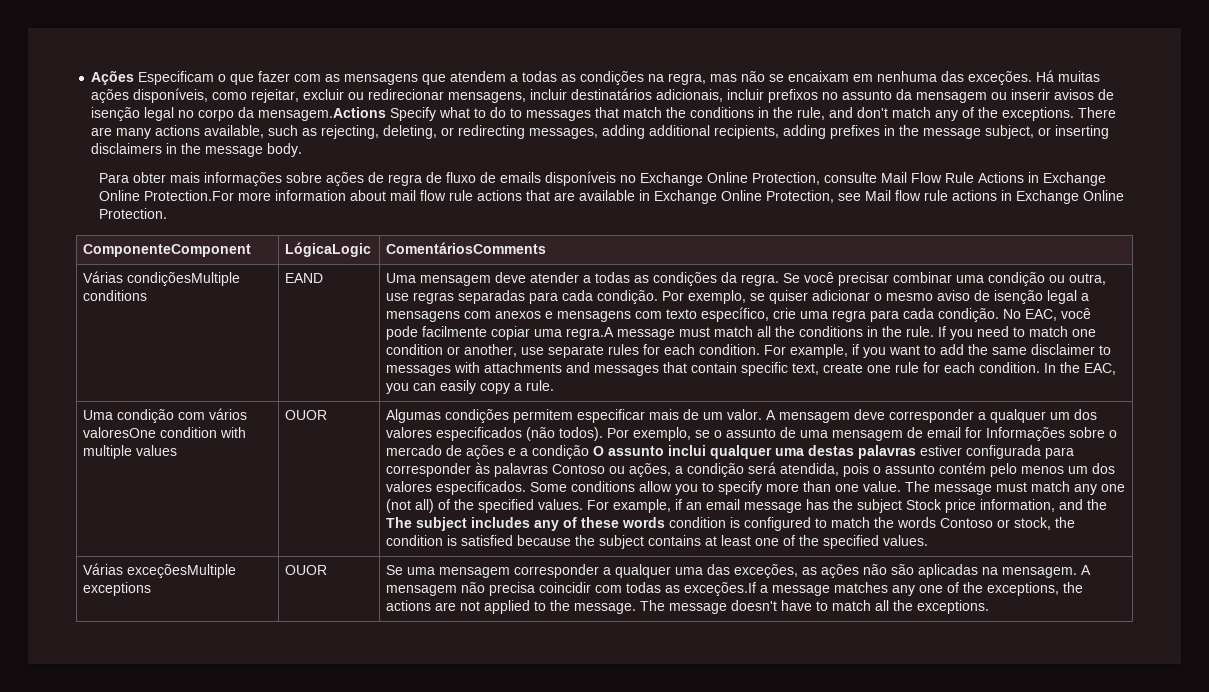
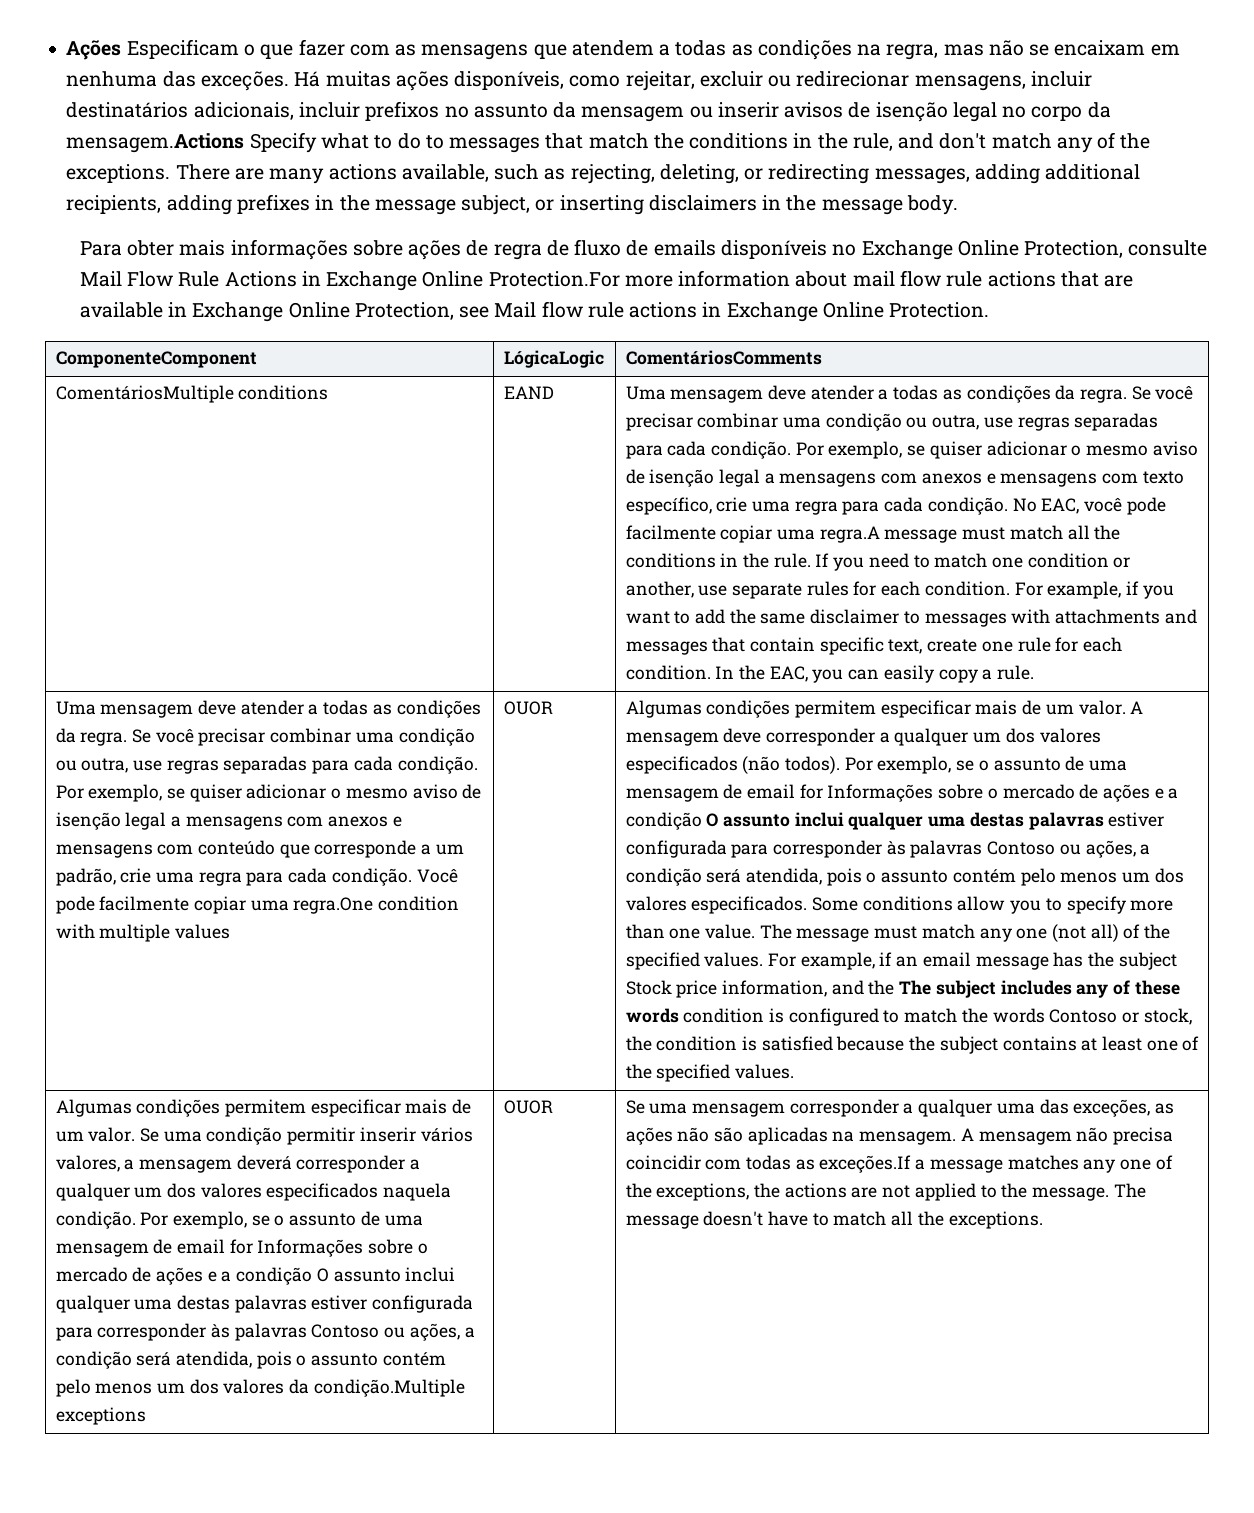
[83,271,241,286] Várias condiçõesMultiple -> [55,385,234,403] ComentáriosMultiple
[117,408,248,423] [83,427,157,438] condição com vários valoresOne -> [100,700,481,718] [55,728,475,746] [55,756,478,774] [55,784,482,802] [55,812,402,830] [55,840,464,858] [55,868,458,886] [55,896,374,914] mensagem deve atender a todas as condições da regra. Se você precisar combinar uma condição ou outra, use regras separadas para cada condição. Por exemplo, se quiser adicionar o mesmo aviso de isenção legal a mensagens com anexos e mensagens com conteúdo que corresponde a um padrão, crie uma regra para cada condição. Você pode facilmente copiar uma regra.One
[83,563,237,578] Várias exceçõesMultiple -> [55,1099,472,1117] [55,1127,473,1145] [55,1155,421,1173] [55,1183,452,1201] [55,1211,423,1229] [55,1239,428,1257] [55,1267,456,1285] [55,1295,474,1313] [55,1323,475,1341] [55,1351,446,1369] [55,1379,465,1397] Algumas condições permitem especificar mais de um valor. Se uma condição permitir inserir vários valores, a mensagem deverá corresponder a qualquer um dos valores especificados naquela condição. Por exemplo, se o assunto de uma mensagem de email for Informações sobre o mercado de ações e a condição O assunto inclui qualquer uma destas palavras estiver configurada para corresponder às palavras Contoso ou ações, a condição será atendida, pois o assunto contém pelo menos um dos valores da condição.Multiple

